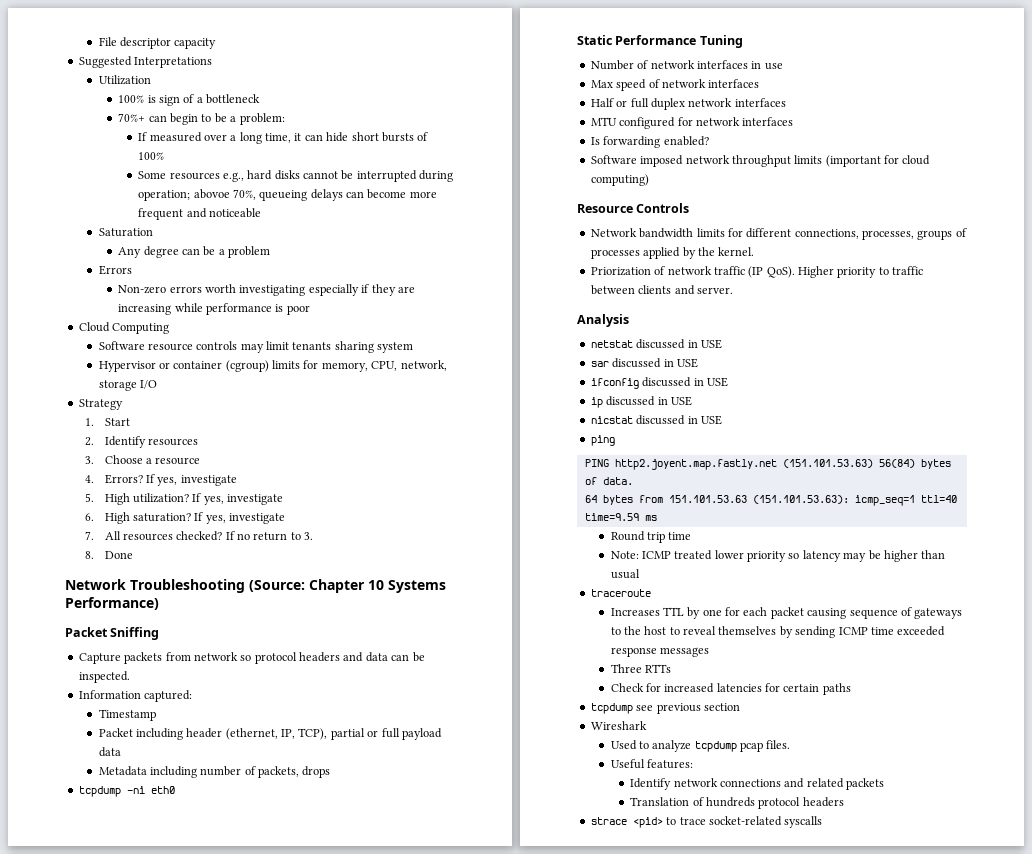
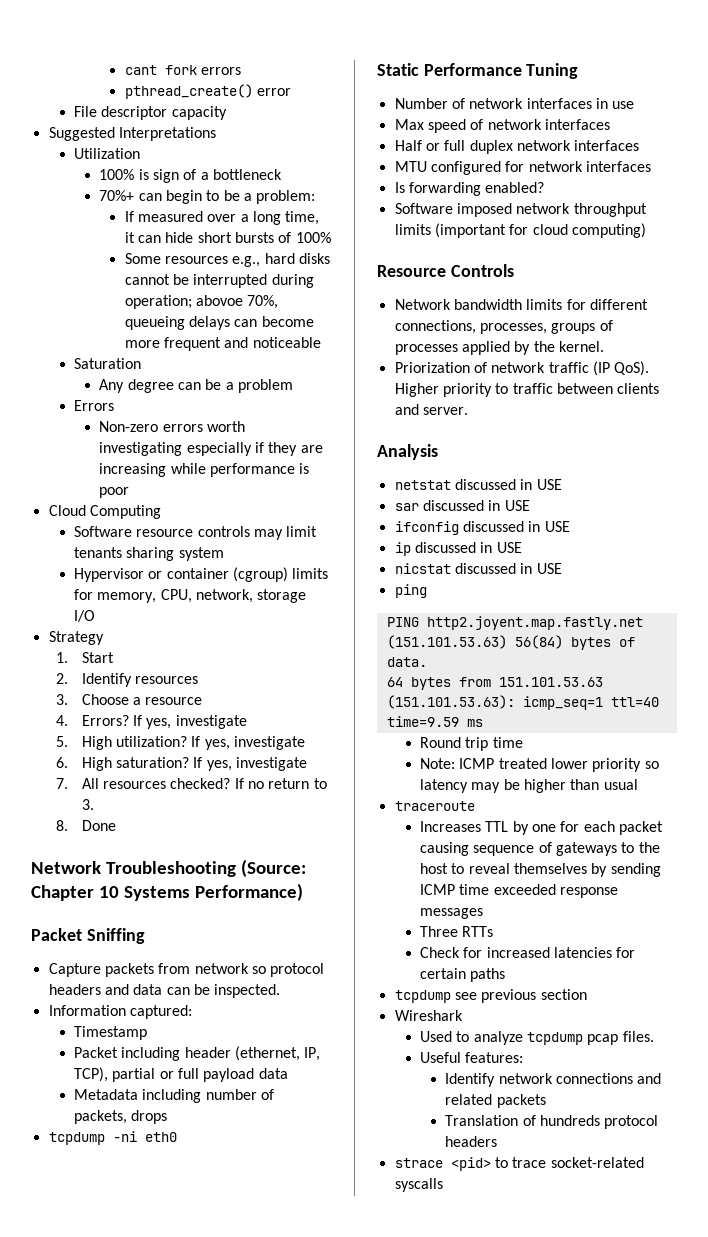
(98, 41) none -> [124,65,242,75] [124,84,292,99] cant fork errors // pthread_create() error //

